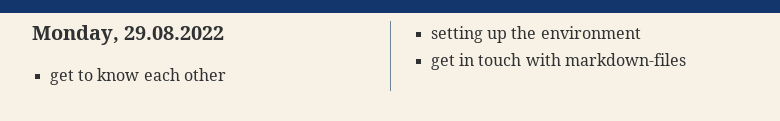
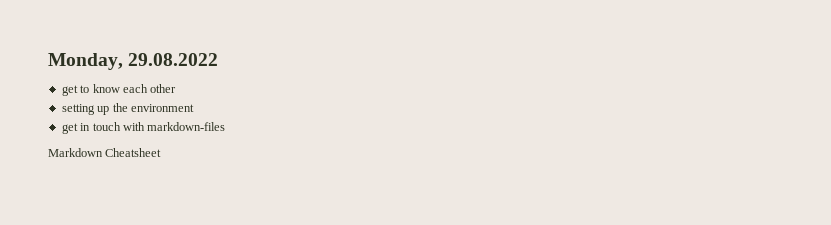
(686, 59) none -> [48,148,162,157] // Markdown Cheatsheet

